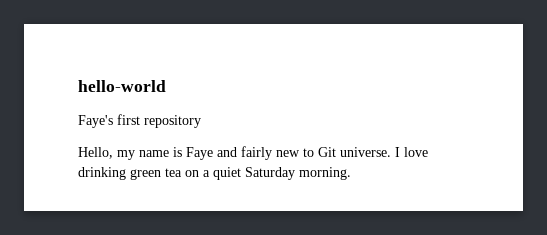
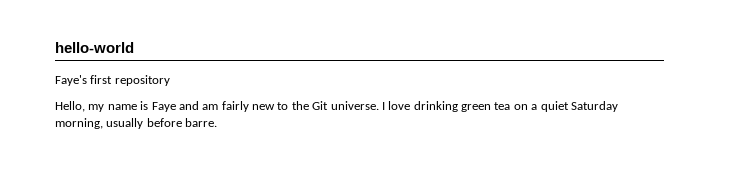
(237, 152) none -> [202,104,219,110] am
(314, 152) none -> [291,101,309,110] the
[299,167,351,180] morning. -> [55,118,218,129] morning, usually before barre.

